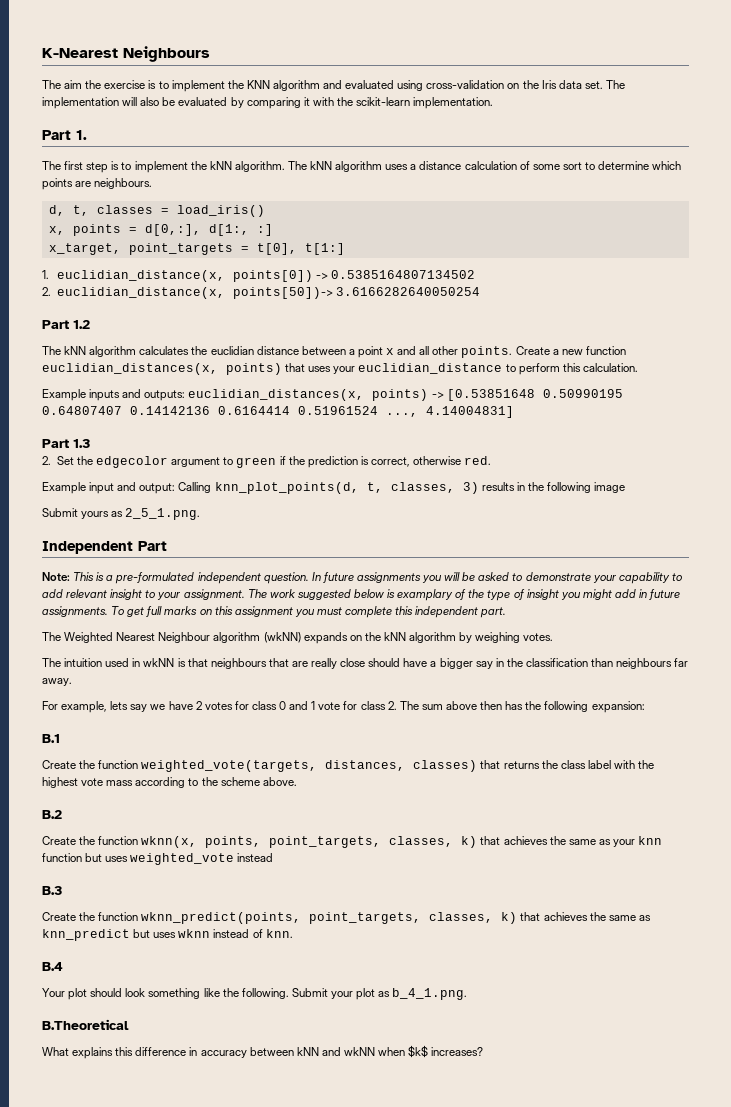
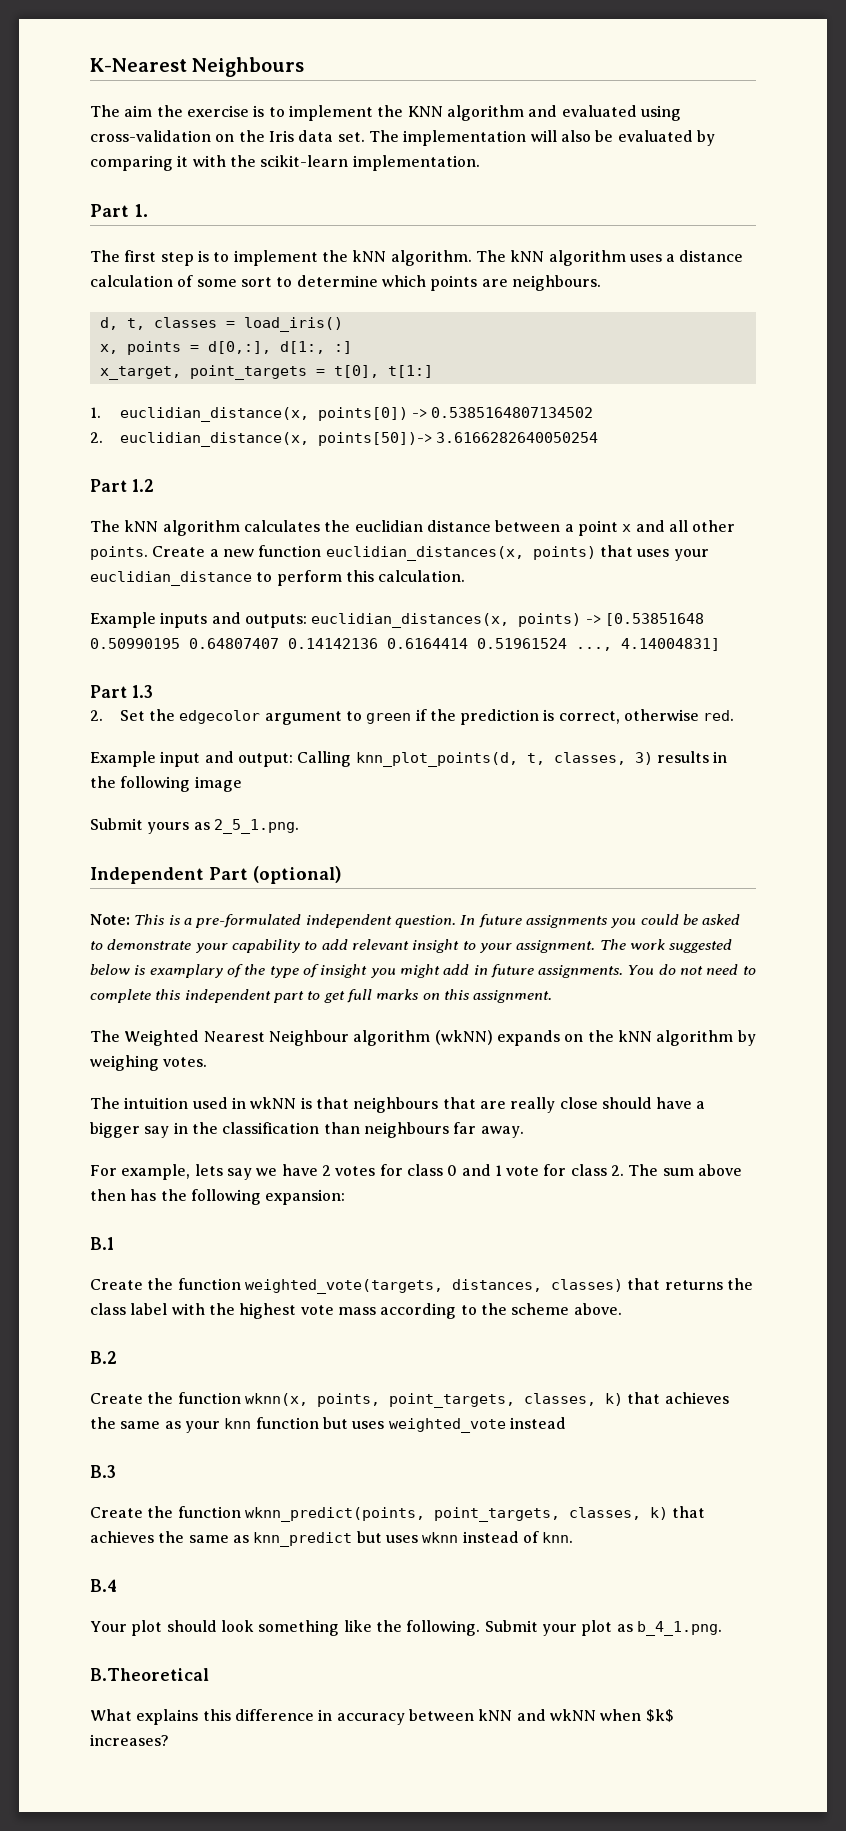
(167, 546) none -> [253,866,342,884] (optional)
[444,572,461,581] will -> [640,914,679,925] could
[111,606,125,615] To -> [627,964,756,975] [90,989,321,1003] You do not need to complete this independent part to
[234,606,507,618] assignment you must complete this independent part. -> [473,990,553,1003] assignment.

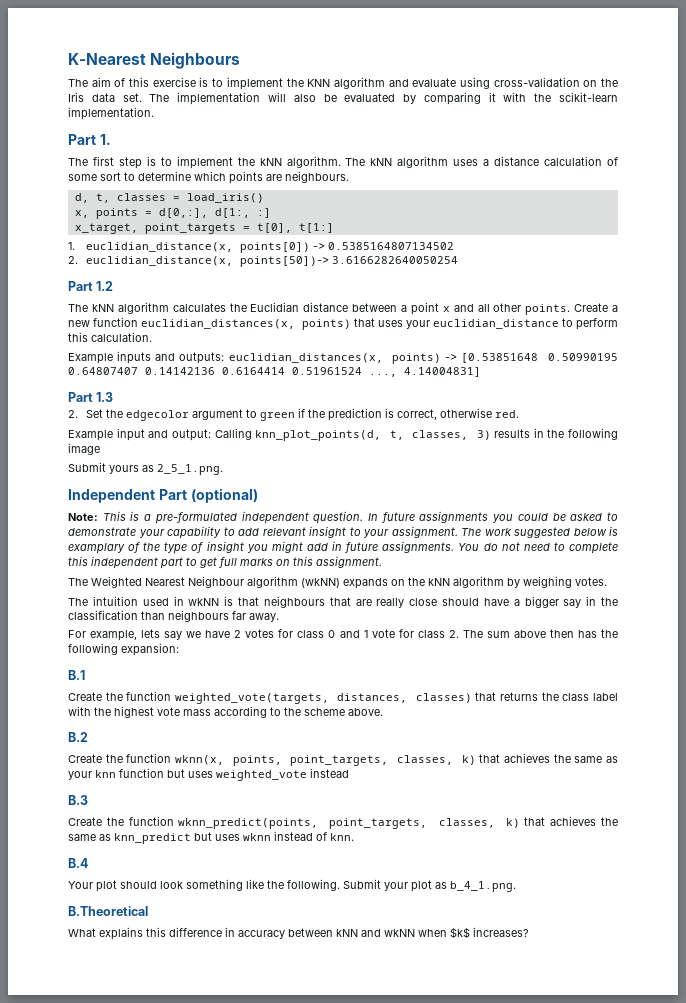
[156,105,183,117] the -> [114,77,150,87] of this
[561,105,637,117] evaluated -> [412,78,457,87] evaluate
[354,520,423,532] euclidian -> [250,302,300,312] Euclidian

